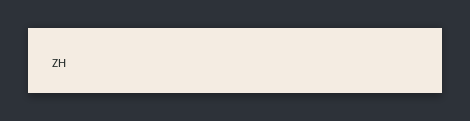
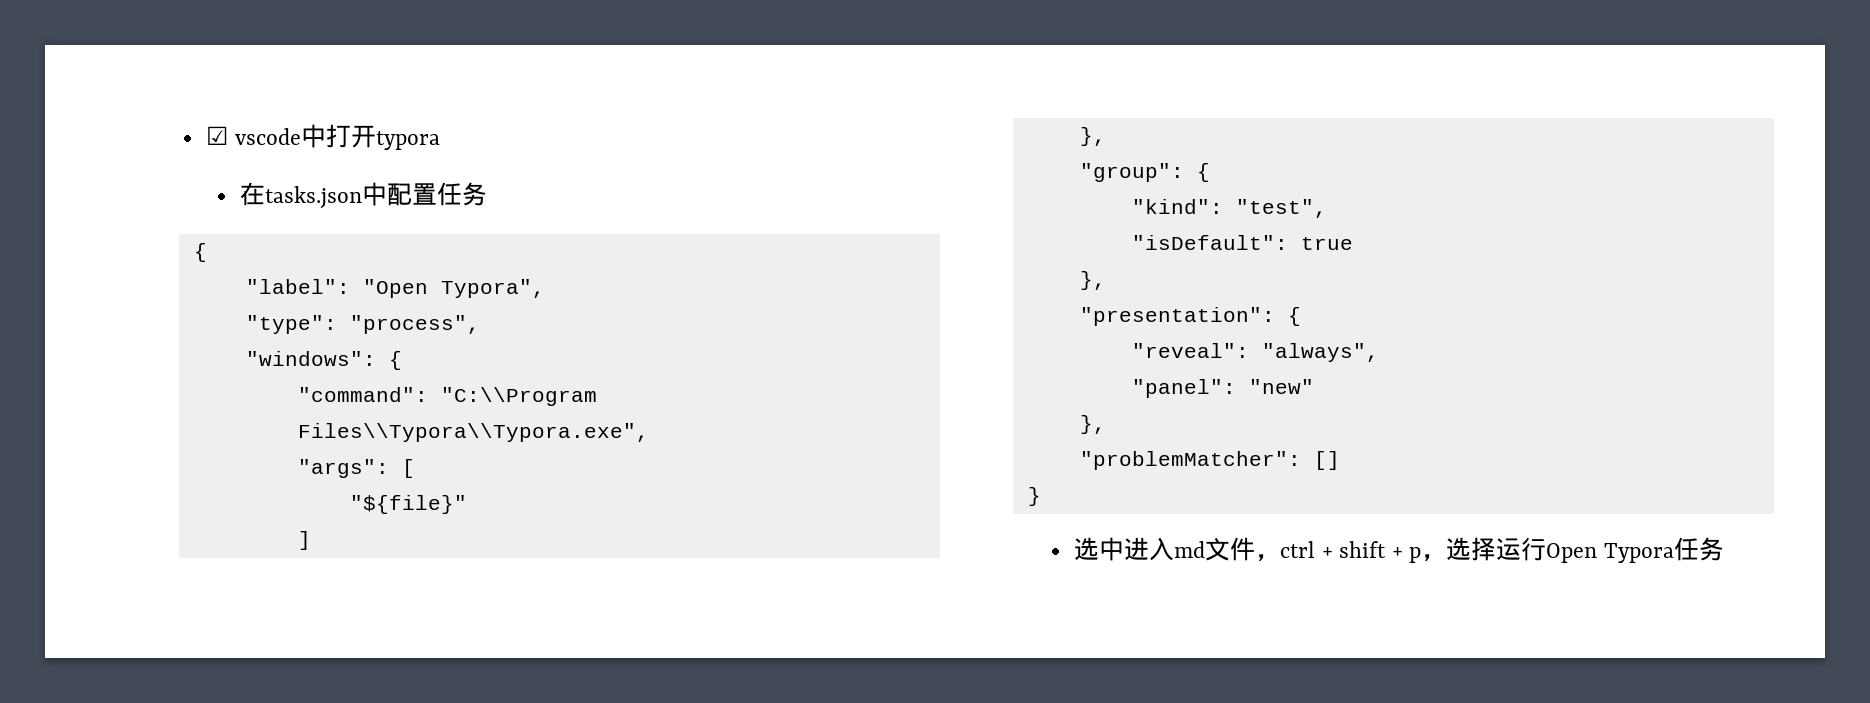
[52,59,66,67] ZH -> [205,124,440,150] [239,182,487,208] [193,243,207,262] [245,279,545,298] [245,315,480,334] [245,351,402,370] [297,387,597,406] [297,423,649,442] [297,459,415,478] [349,495,467,514] [297,531,311,550] [1079,127,1106,146] [1079,163,1210,182] [1131,199,1327,218] [1131,235,1353,250] [1079,271,1106,290] [1079,307,1301,326] [1131,343,1379,362] [1131,379,1314,398] [1079,415,1106,434] [1079,451,1340,470] [1027,487,1041,506] [1073,537,1724,563] ☑ vscode中打开typora // 在tasks.json中配置任务 // { // "label": "Open Typora", // "type": "process", // "windows": { // "command": "C:\\Program Files\\Typora\\Typora.exe", // "args": [ // "${file}" // ] // }, // "group": { // "kind": "test", // "isDefault": true // }, // "presentation": { // "reveal": "always", // "panel": "new" // }, // "problemMatcher": [] // } // 选中进入md文件，ctrl + shift + p，选择运行Open Typora任务

